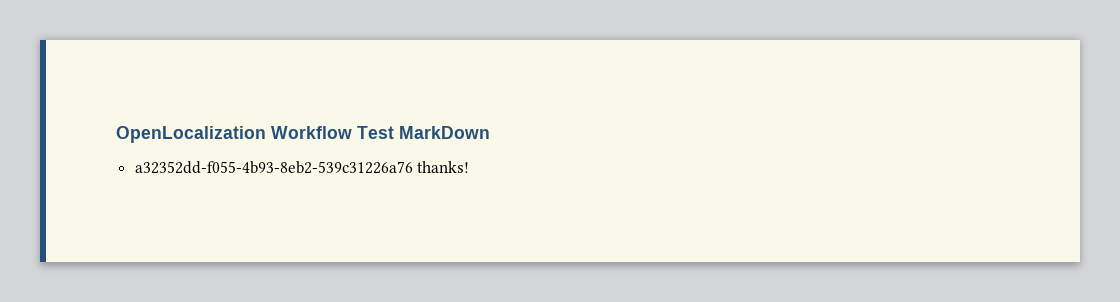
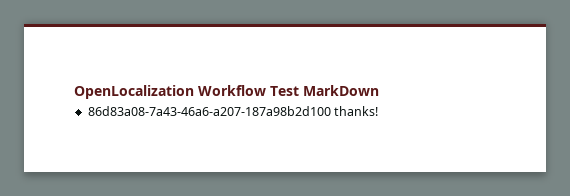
[134,161,413,174] a32352dd-f055-4b93-8eb2-539c31226a76 -> [87,106,331,116] 86d83a08-7a43-46a6-a207-187a98b2d100

